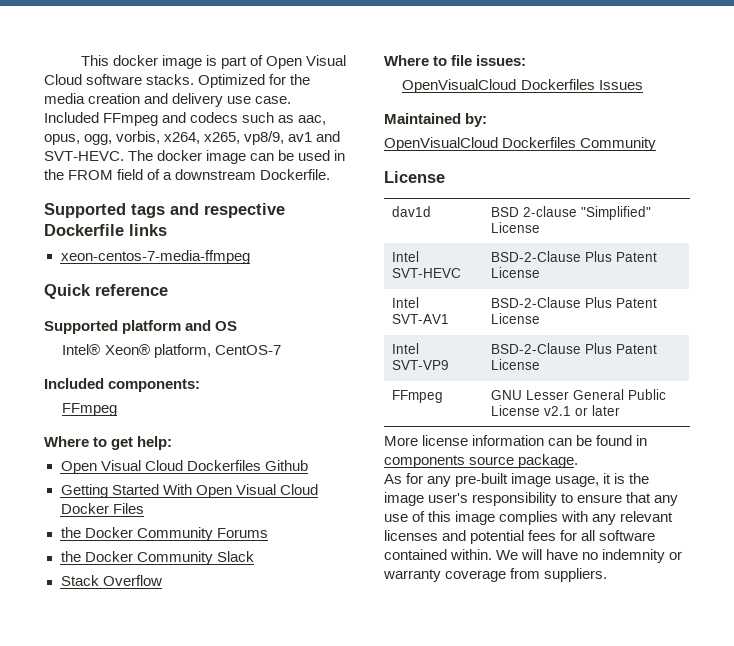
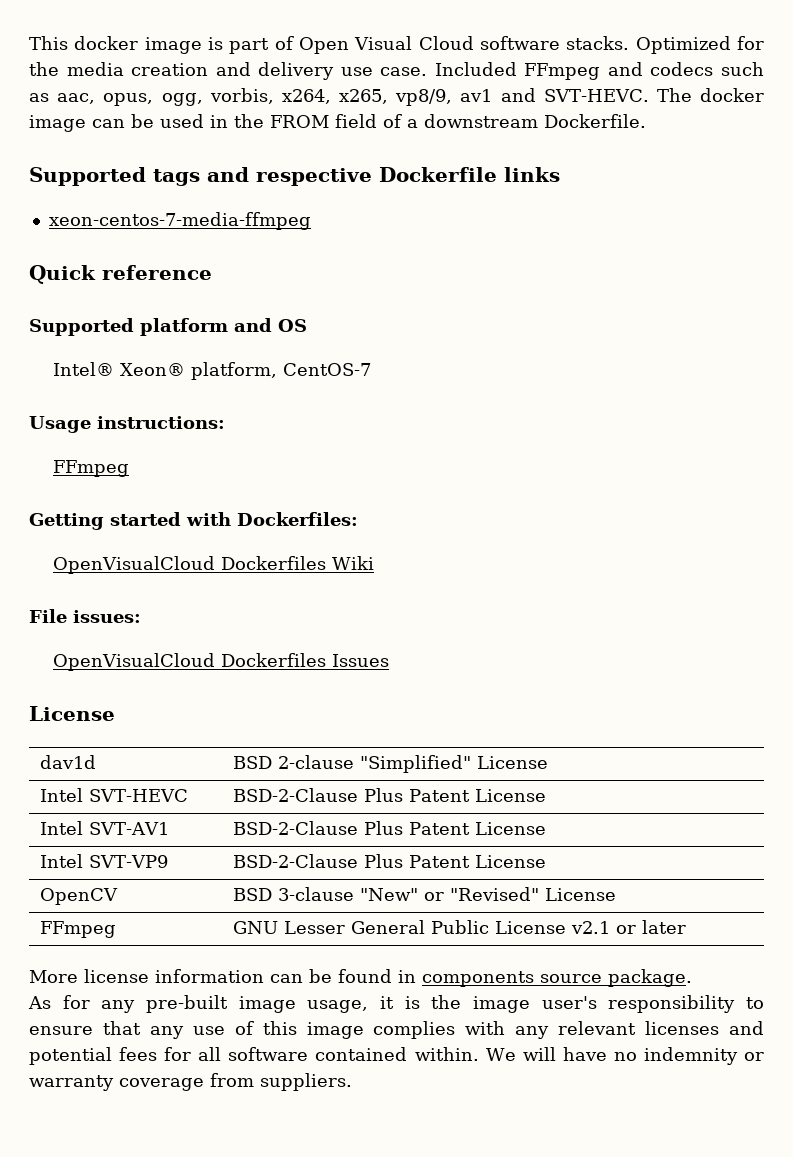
[44,378,201,392] Included components: -> [29,416,225,433] Usage instructions:
[44,436,173,450] [60,460,308,474] [60,484,318,498] [60,503,144,514] [60,527,268,541] [60,551,254,565] [60,575,162,586] [384,55,473,66] Where to get help: // Open Visual Cloud Dockerfiles Github // Getting Started With Open Visual Cloud Docker Files // the Docker Community Forums // the Docker Community Slack // Stack Overflow // Where to file -> [29,512,358,530] [52,556,374,574] [29,609,67,623] Getting started with Dockerfiles: // OpenVisualCloud Dockerfiles Wiki // File
[384,113,488,127] [384,137,657,151] // Maintained by: // OpenVisualCloud Dockerfiles Community -> (389, 660) none
(540, 364) none -> [40,888,119,905] [233,887,617,901] // OpenCV | BSD 3-clause "New" or "Revised" License

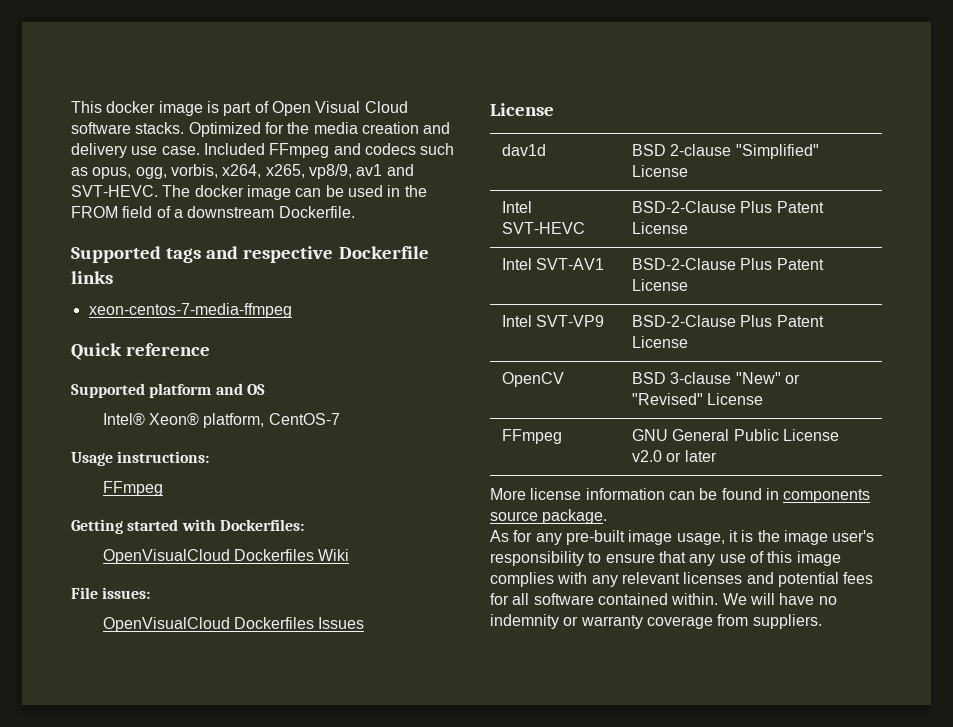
[57,93,96,104] aac, -> (88, 171) none
[284,921,346,934] Lesser -> (668, 435) none
[571,921,611,934] v2.1 -> [631,450,662,462] v2.0

